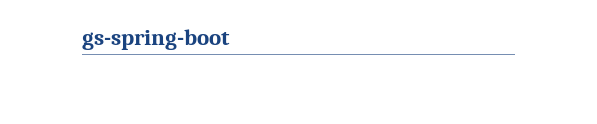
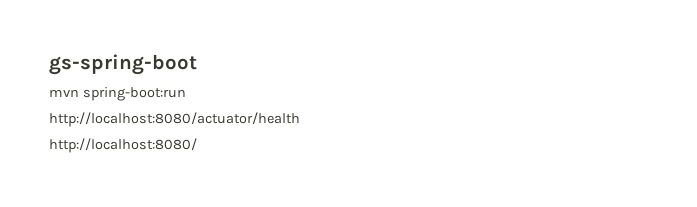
(230, 39) none -> [49,87,186,101] [49,112,300,127] [49,138,197,153] // mvn spring-boot:run // http://localhost:8080/actuator/health // http://localhost:8080/

